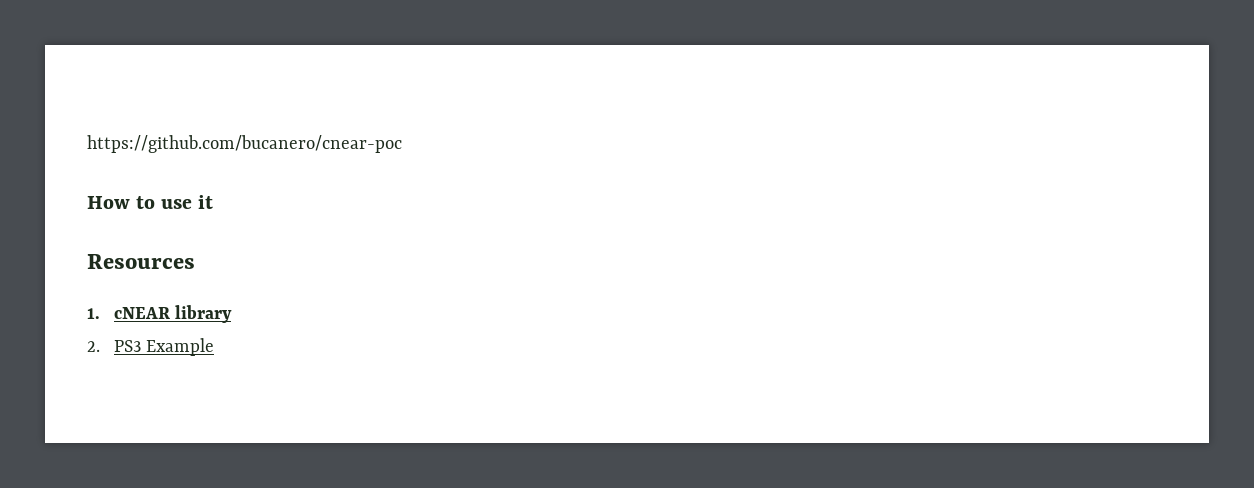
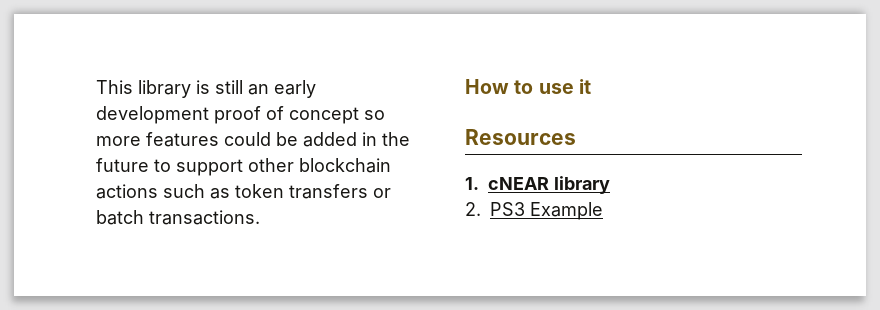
[87,135,402,153] https://github.com/bucanero/cnear-poc -> [96,80,316,98] [96,106,385,124] [96,132,410,147] [96,158,391,176] [96,184,391,199] [96,210,260,225] This library is still an early development proof of concept so more features could be added in the future to support other blockchain actions such as token transfers or batch transactions.

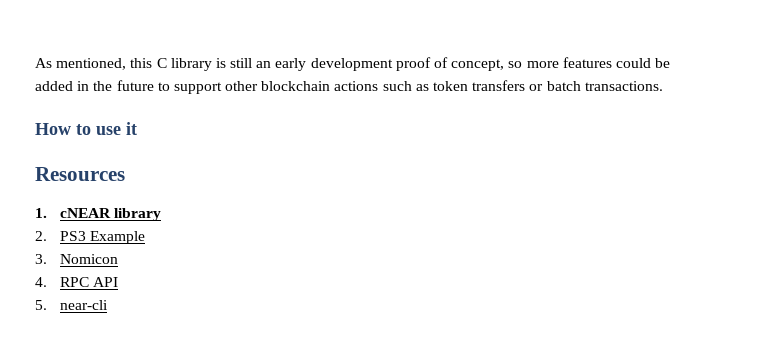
[96,80,133,94] This -> [35,58,167,70] As mentioned, this C
[289,107,359,124] concept -> [451,59,505,71] concept,
(603, 211) none -> [35,254,119,264] [35,277,119,287] [35,300,109,310] // 3. Nomicon // 4. RPC API // 5. near-cli

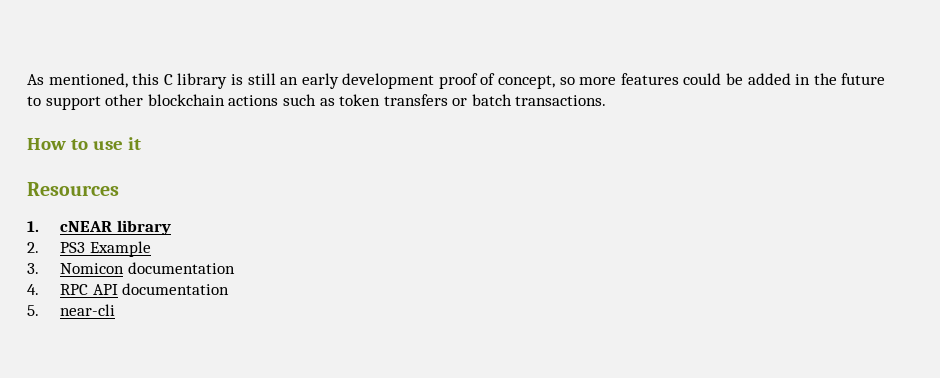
(119, 259) none -> [127,262,235,274] documentation
(119, 282) none -> [122,283,230,295] documentation

